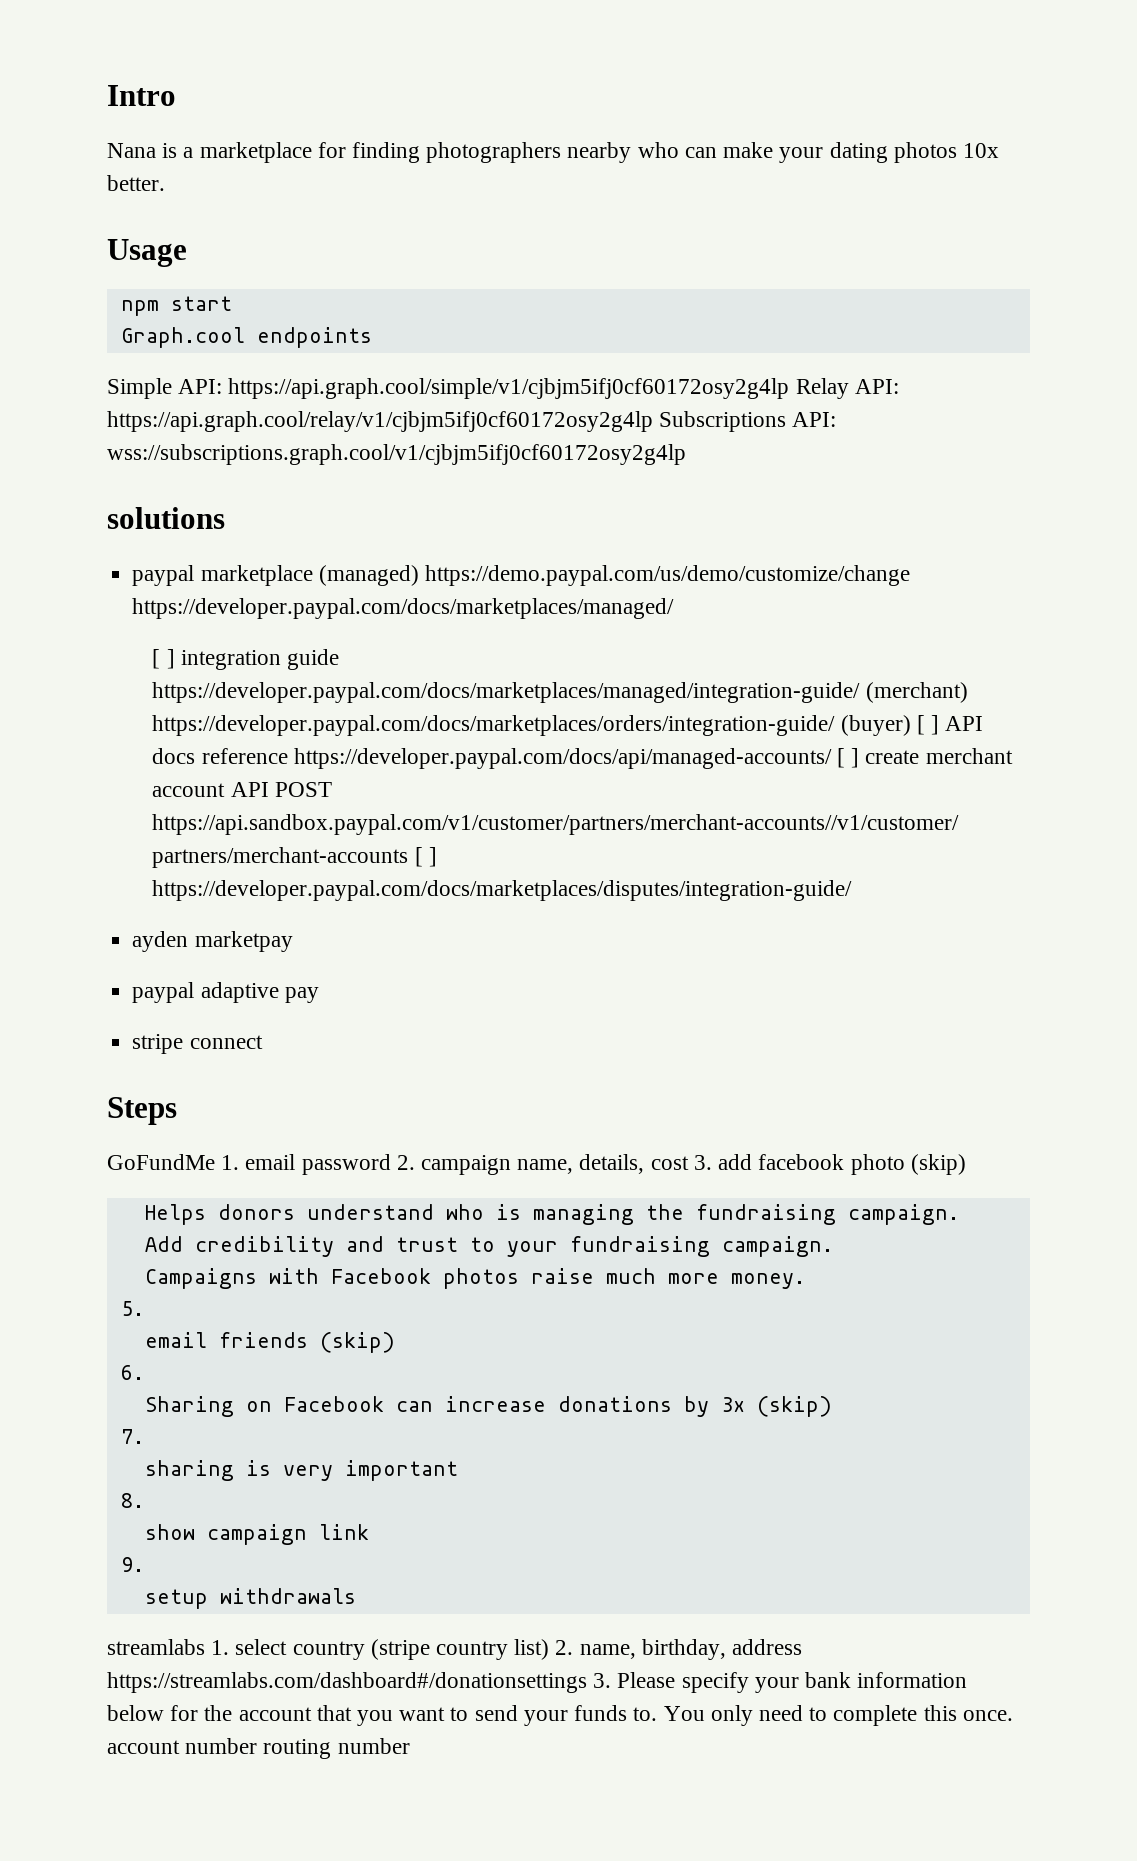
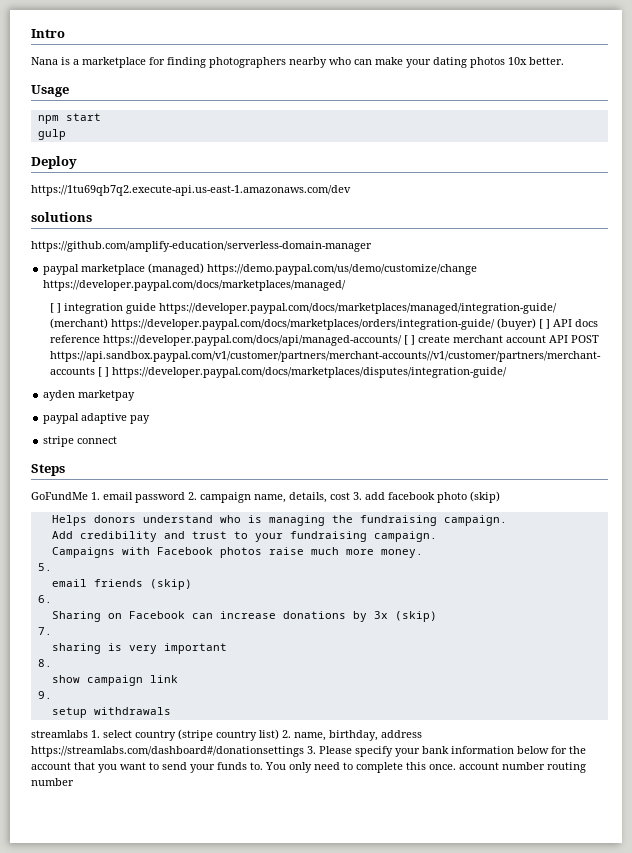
[120,327,372,348] [107,378,899,399] [107,411,837,432] [107,444,686,465] Graph.cool endpoints // Simple API: https://api.graph.cool/simple/v1/cjbjm5ifj0cf60172osy2g4lp Relay API: https://api.graph.cool/relay/v1/cjbjm5ifj0cf60172osy2g4lp Subscriptions API: wss://subscriptions.graph.cool/v1/cjbjm5ifj0cf60172osy2g4lp -> [37,129,66,140] [31,156,77,169] [31,185,351,196] gulp // Deploy // https://1tu69qb7q2.execute-api.us-east-1.amazonaws.com/dev
(225, 518) none -> [31,241,372,252] // https://github.com/amplify-education/serverless-domain-manager

